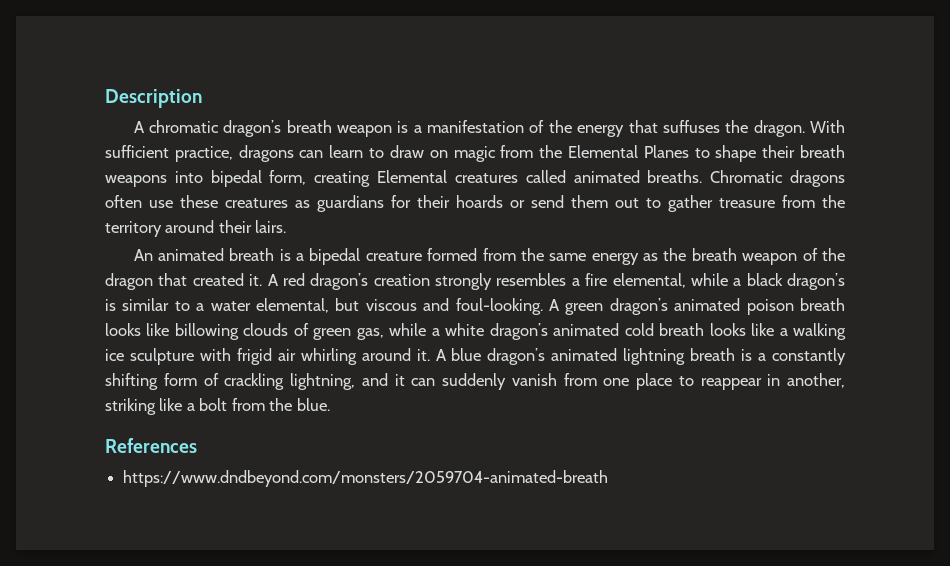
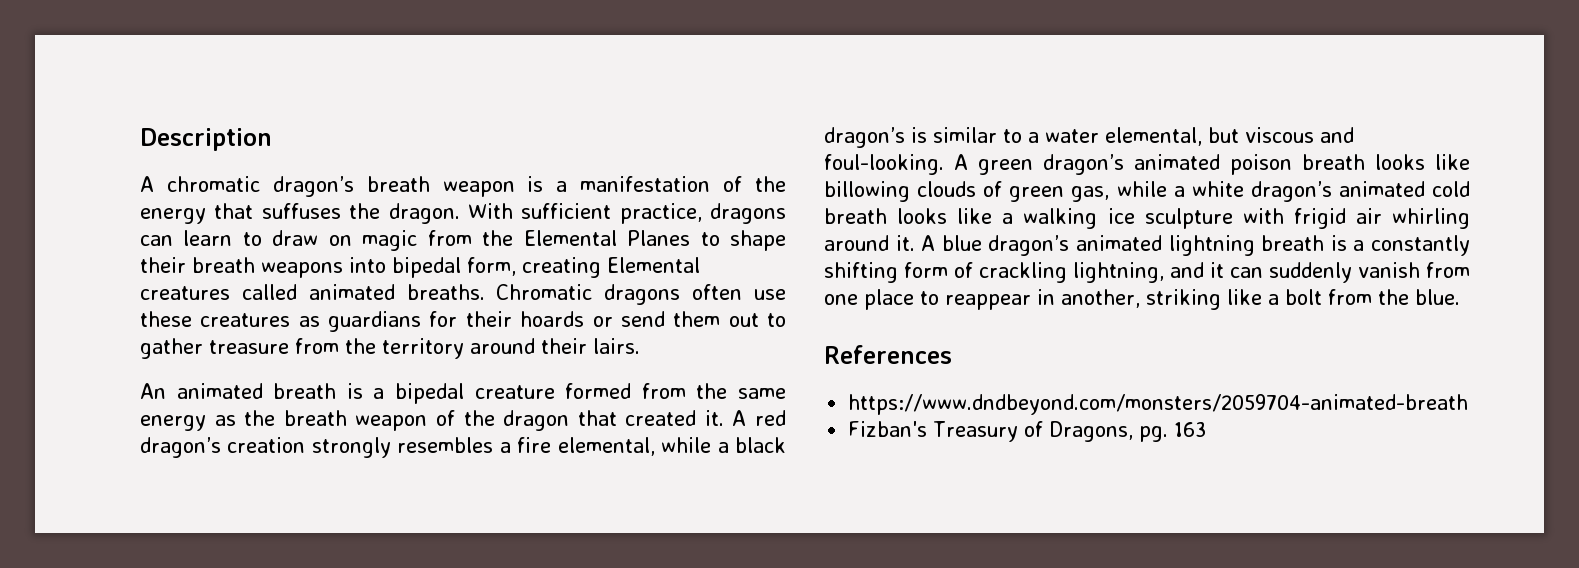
(609, 478) none -> [848,421,1207,442] // Fizban's Treasury of Dragons, pg. 163

